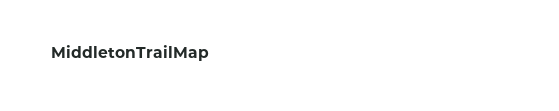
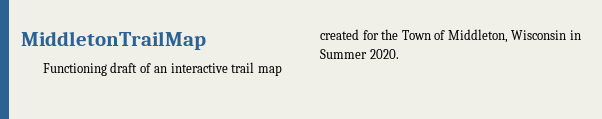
(209, 53) none -> [42,62,282,76] [320,29,581,43] [320,49,399,59] // Functioning draft of an interactive trail map created for the Town of Middleton, Wisconsin in Summer 2020.

